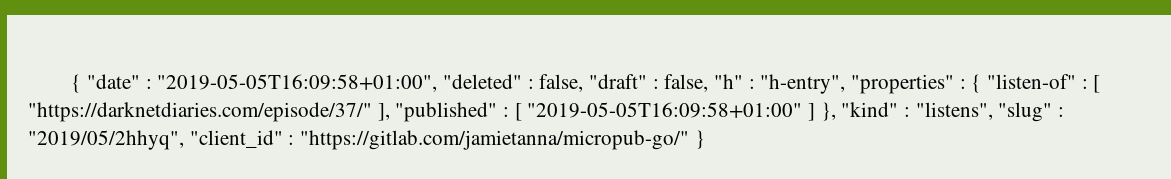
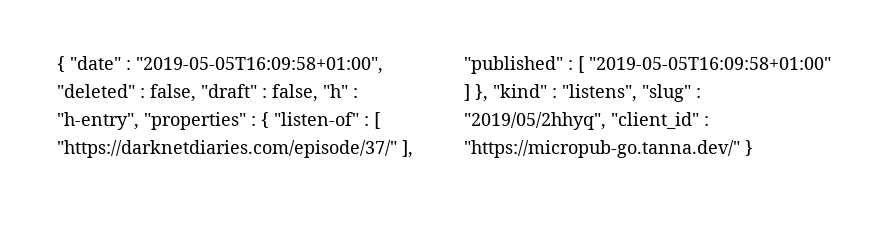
[300,130,690,150] "https://gitlab.com/jamietanna/micropub-go/" -> [464,140,740,158] "https://micropub-go.tanna.dev/"

